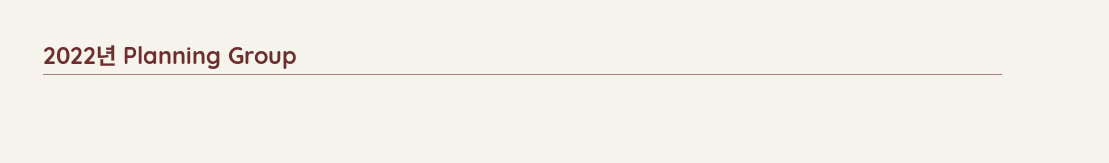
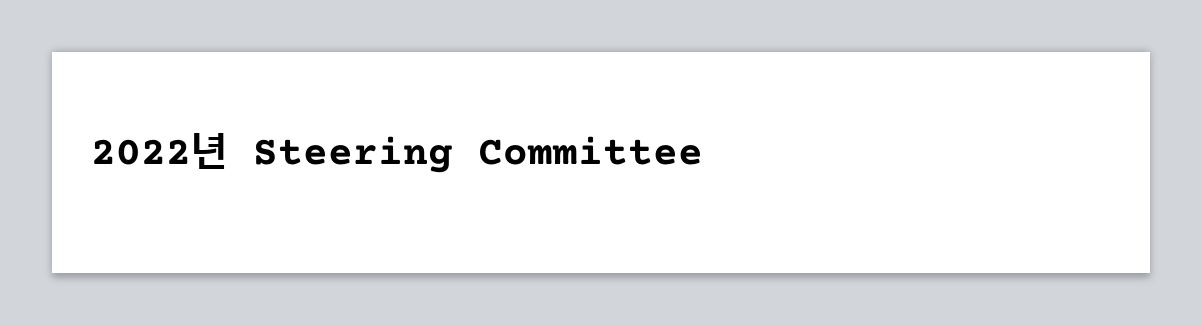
[123,46,297,69] Planning Group -> [253,136,703,173] Steering Committee

